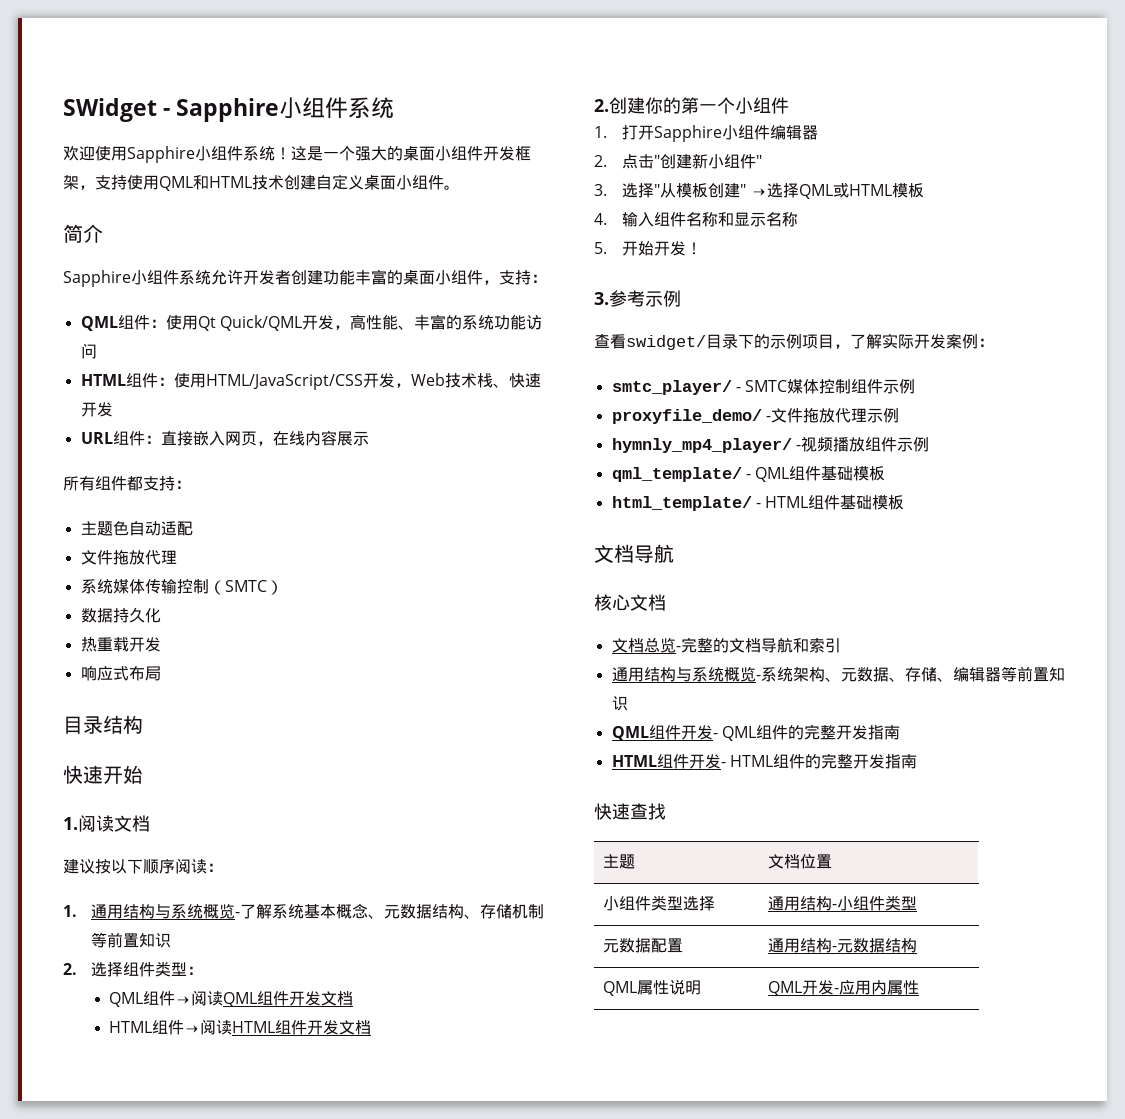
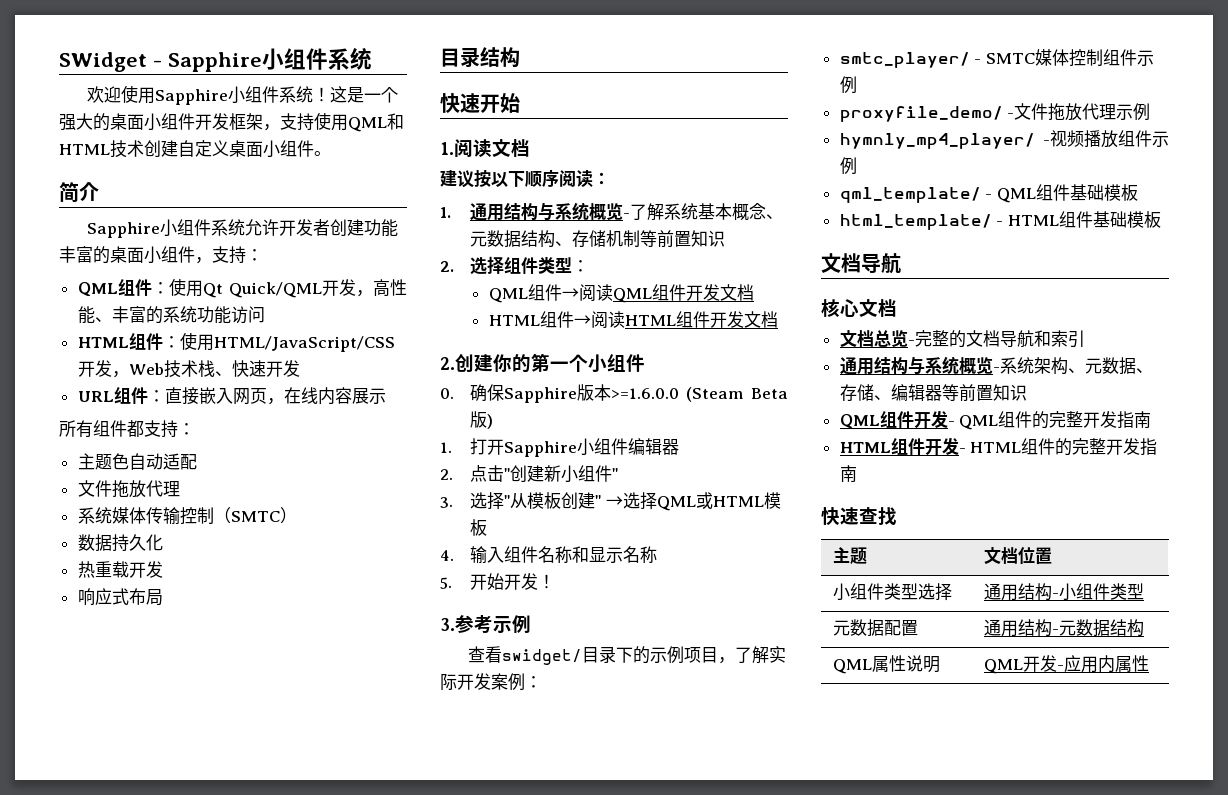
(789, 105) none -> [440,384,788,403] [469,411,493,429] // 0.确保Sapphire版本>=1.6.0.0 (Steam Beta版)

